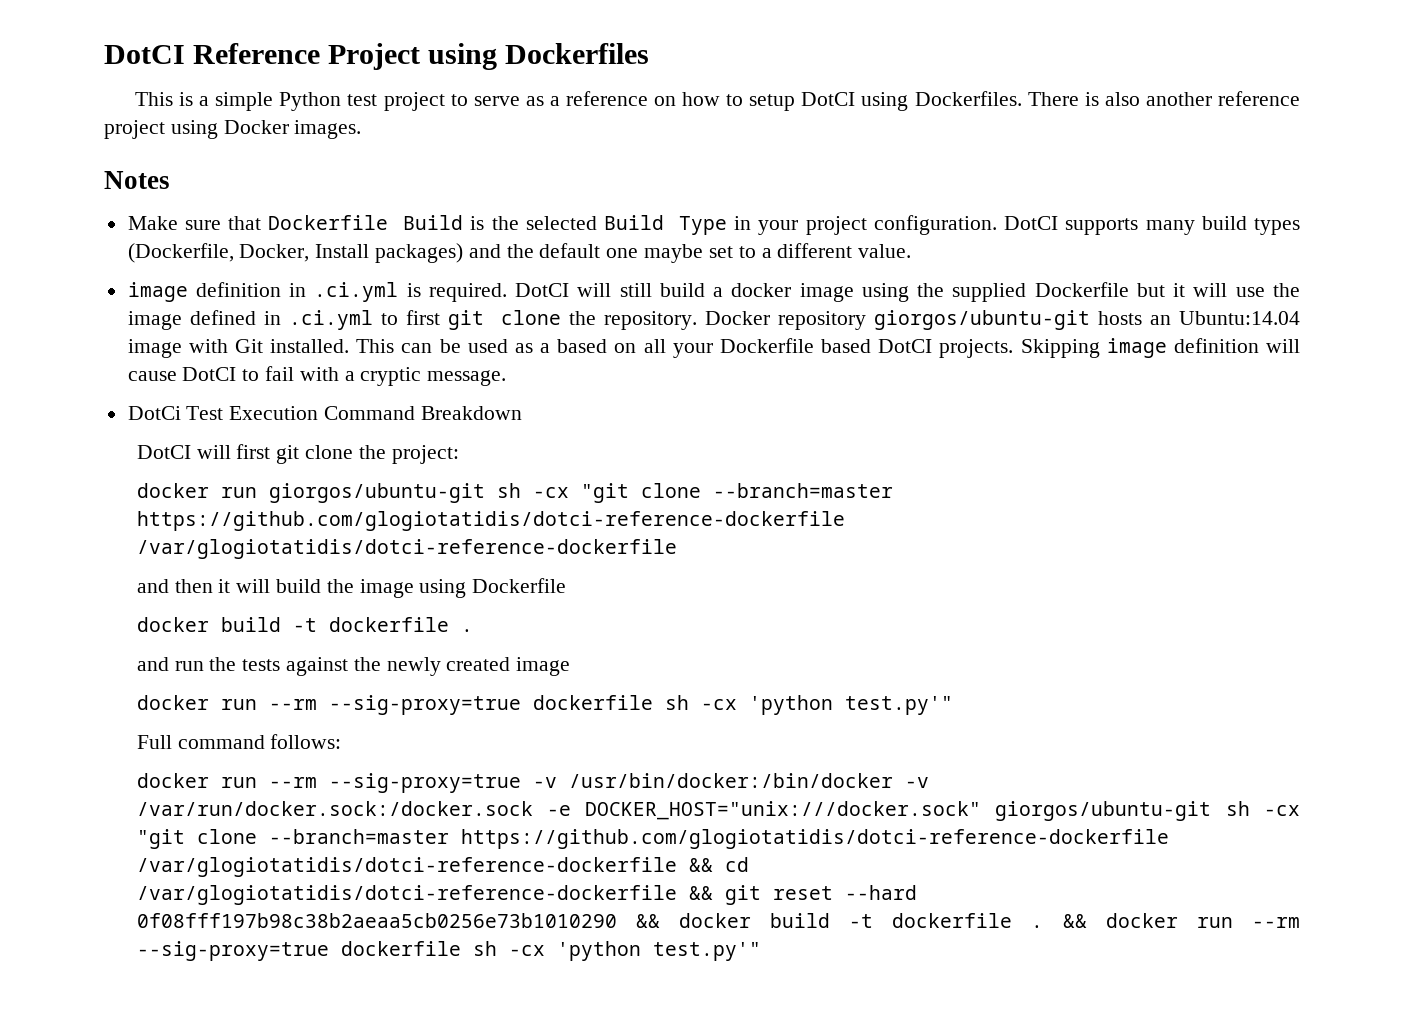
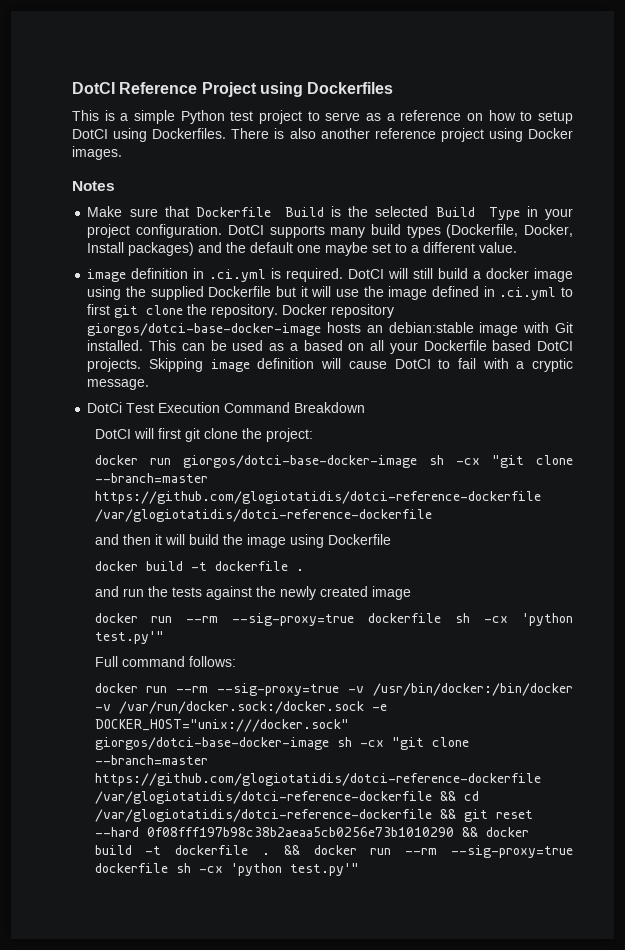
[873,310,1090,330] giorgos/ubuntu-git -> [87,323,322,336] giorgos/dotci-base-docker-image
[1179,311,1300,325] Ubuntu:14.04 -> [388,322,474,333] debian:stable
[268,483,485,503] giorgos/ubuntu-git -> [182,455,417,468] giorgos/dotci-base-docker-image
[995,801,1212,821] giorgos/ubuntu-git -> [94,737,329,750] giorgos/dotci-base-docker-image

